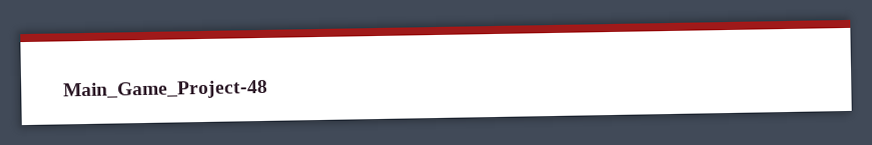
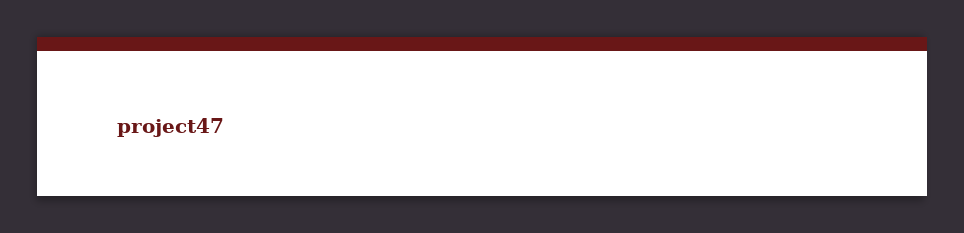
[63,79,268,101] Main_Game_Project-48 -> [117,118,224,137] project47

